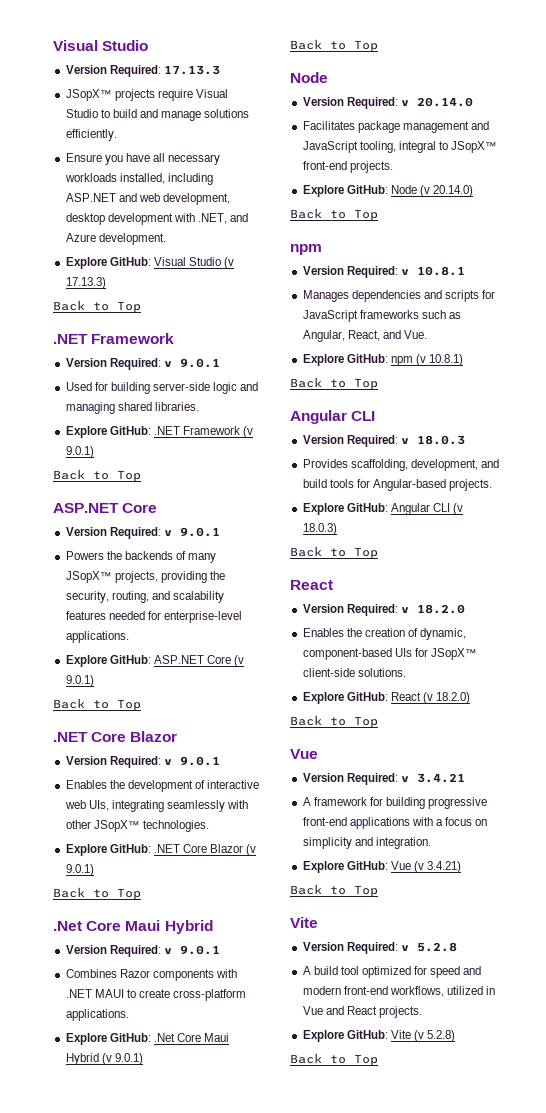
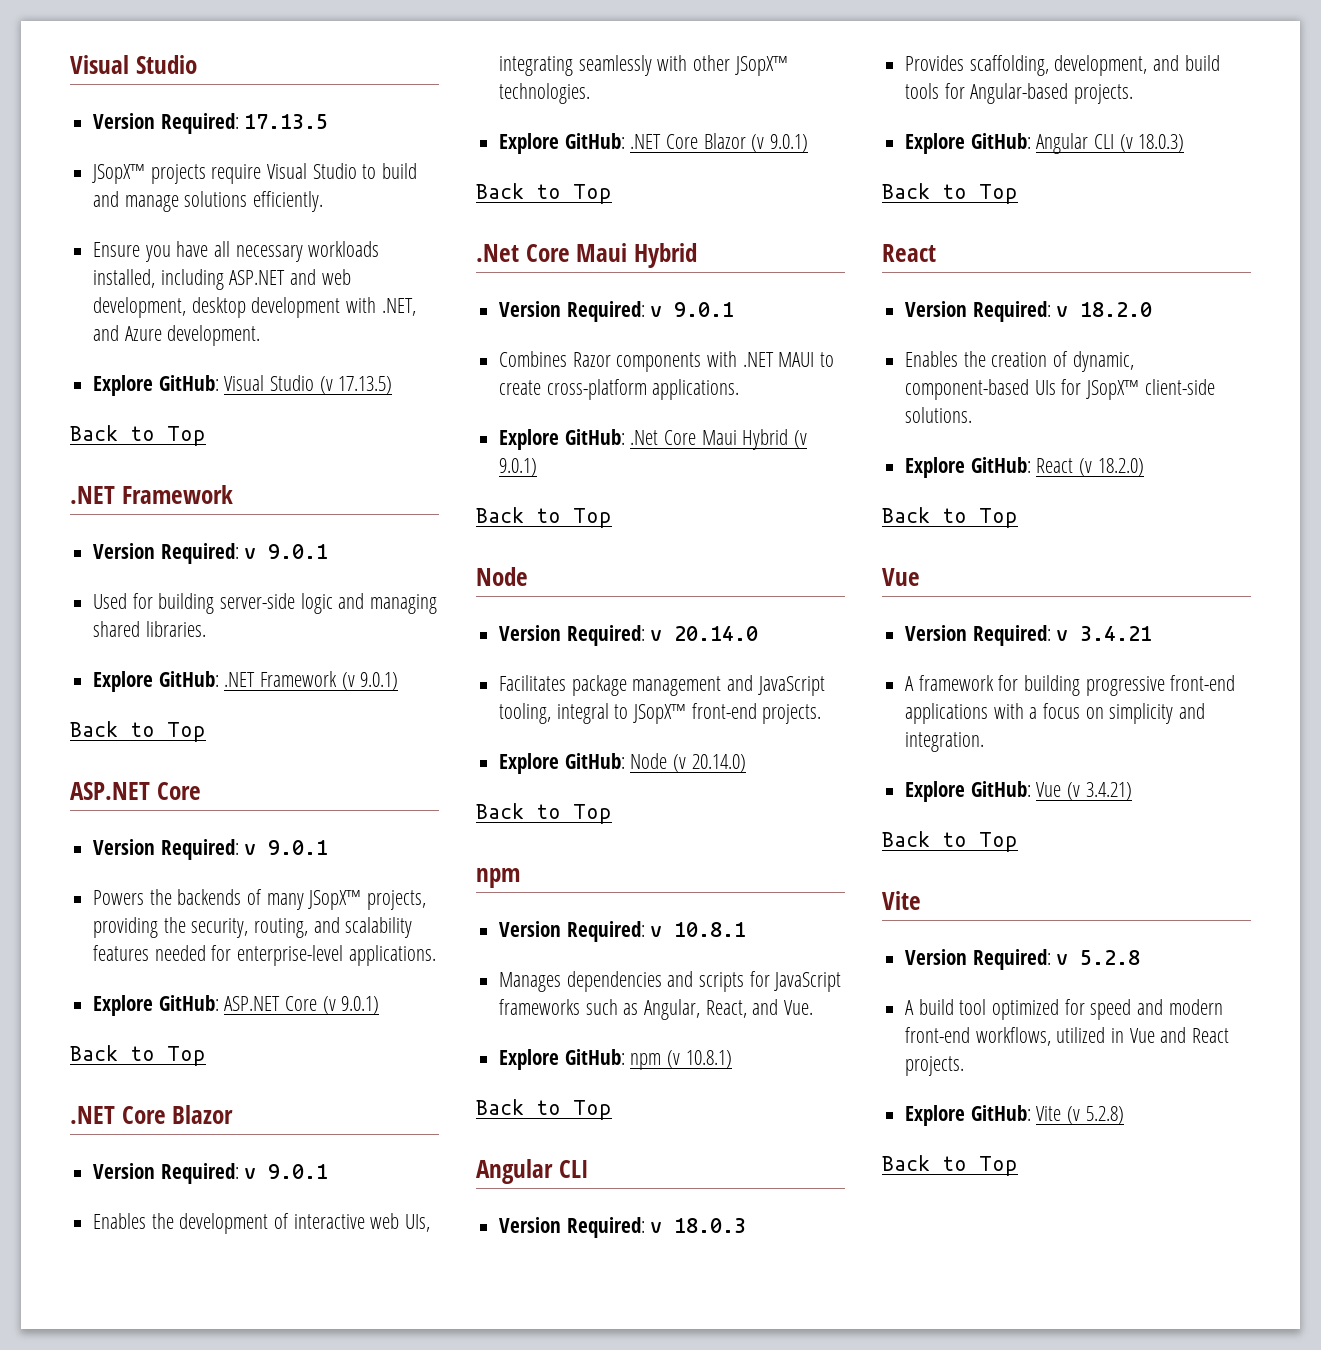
[163,65,220,75] 17.13.3 -> [244,114,329,129] 17.13.5
[65,277,106,289] 17.13.3) -> [338,376,393,394] 17.13.5)

